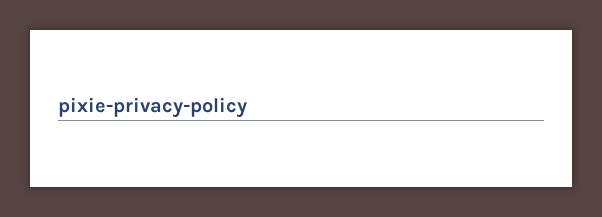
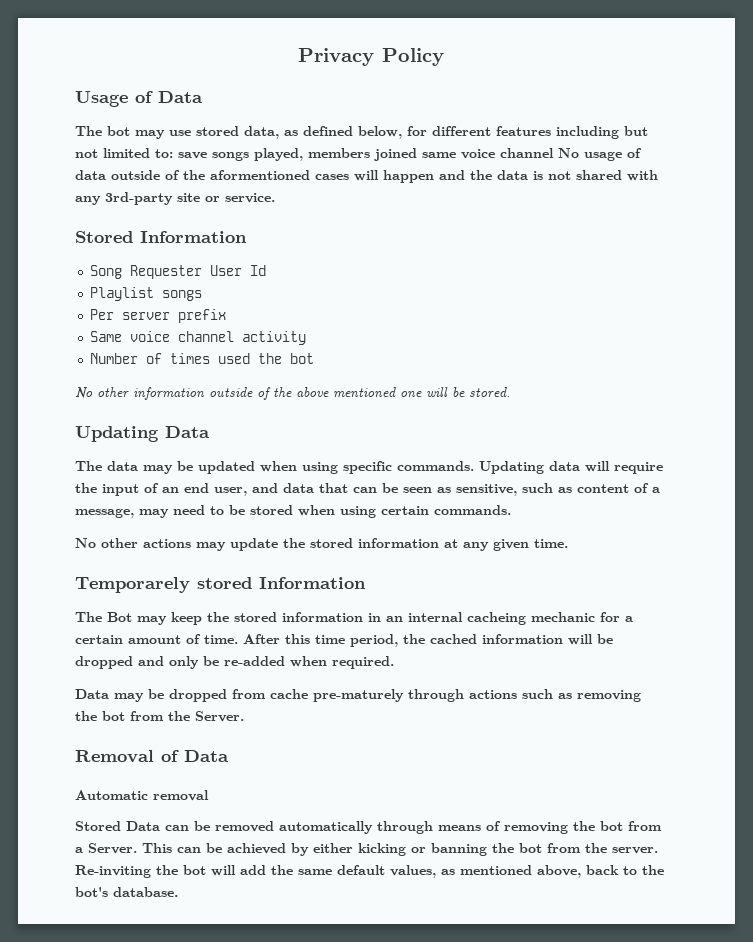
[58,97,247,118] pixie-privacy-policy -> [297,48,444,66] [75,91,203,107] [75,126,648,139] [75,148,642,161] [75,170,658,183] [75,192,275,205] [75,231,247,243] [90,265,267,279] [90,287,203,301] [90,309,227,323] [90,331,307,345] [90,353,315,364] [75,387,510,400] [75,426,210,442] [75,461,663,474] [75,483,660,496] [75,505,511,518] [75,538,568,551] [75,577,366,593] [75,612,633,625] [75,634,613,647] [75,656,394,669] [75,689,641,702] [75,711,244,722] [75,750,229,763] [75,790,209,801] [75,821,662,834] [75,843,658,856] [75,865,664,878] [75,887,178,897] Privacy Policy // Usage of Data // The bot may use stored data, as defined below, for different features including but not limited to: save songs played, members joined same voice channel No usage of data outside of the aformentioned cases will happen and the data is not shared with any 3rd-party site or service. // Stored Information // Song Requester User Id // Playlist songs // Per server prefix // Same voice channel activity // Number of times used the bot // No other information outside of the above mentioned one will be stored. // Updating Data // The data may be updated when using specific commands. Updating data will require the input of an end user, and data that can be seen as sensitive, such as content of a message, may need to be stored when using certain commands. // No other actions may update the stored information at any given time. // Temporarely stored Information // The Bot may keep the stored information in an internal cacheing mechanic for a certain amount of time. After this time period, the cached information will be dropped and only be re-added when required. // Data may be dropped from cache pre-maturely through actions such as removing the bot from the Server. // Removal of Data // Automatic removal // Stored Data can be removed automatically through means of removing the bot from a Server. This can be achieved by either kicking or banning the bot from the server. Re-inviting the bot will add the same default values, as mentioned above, back to the bot's database.

